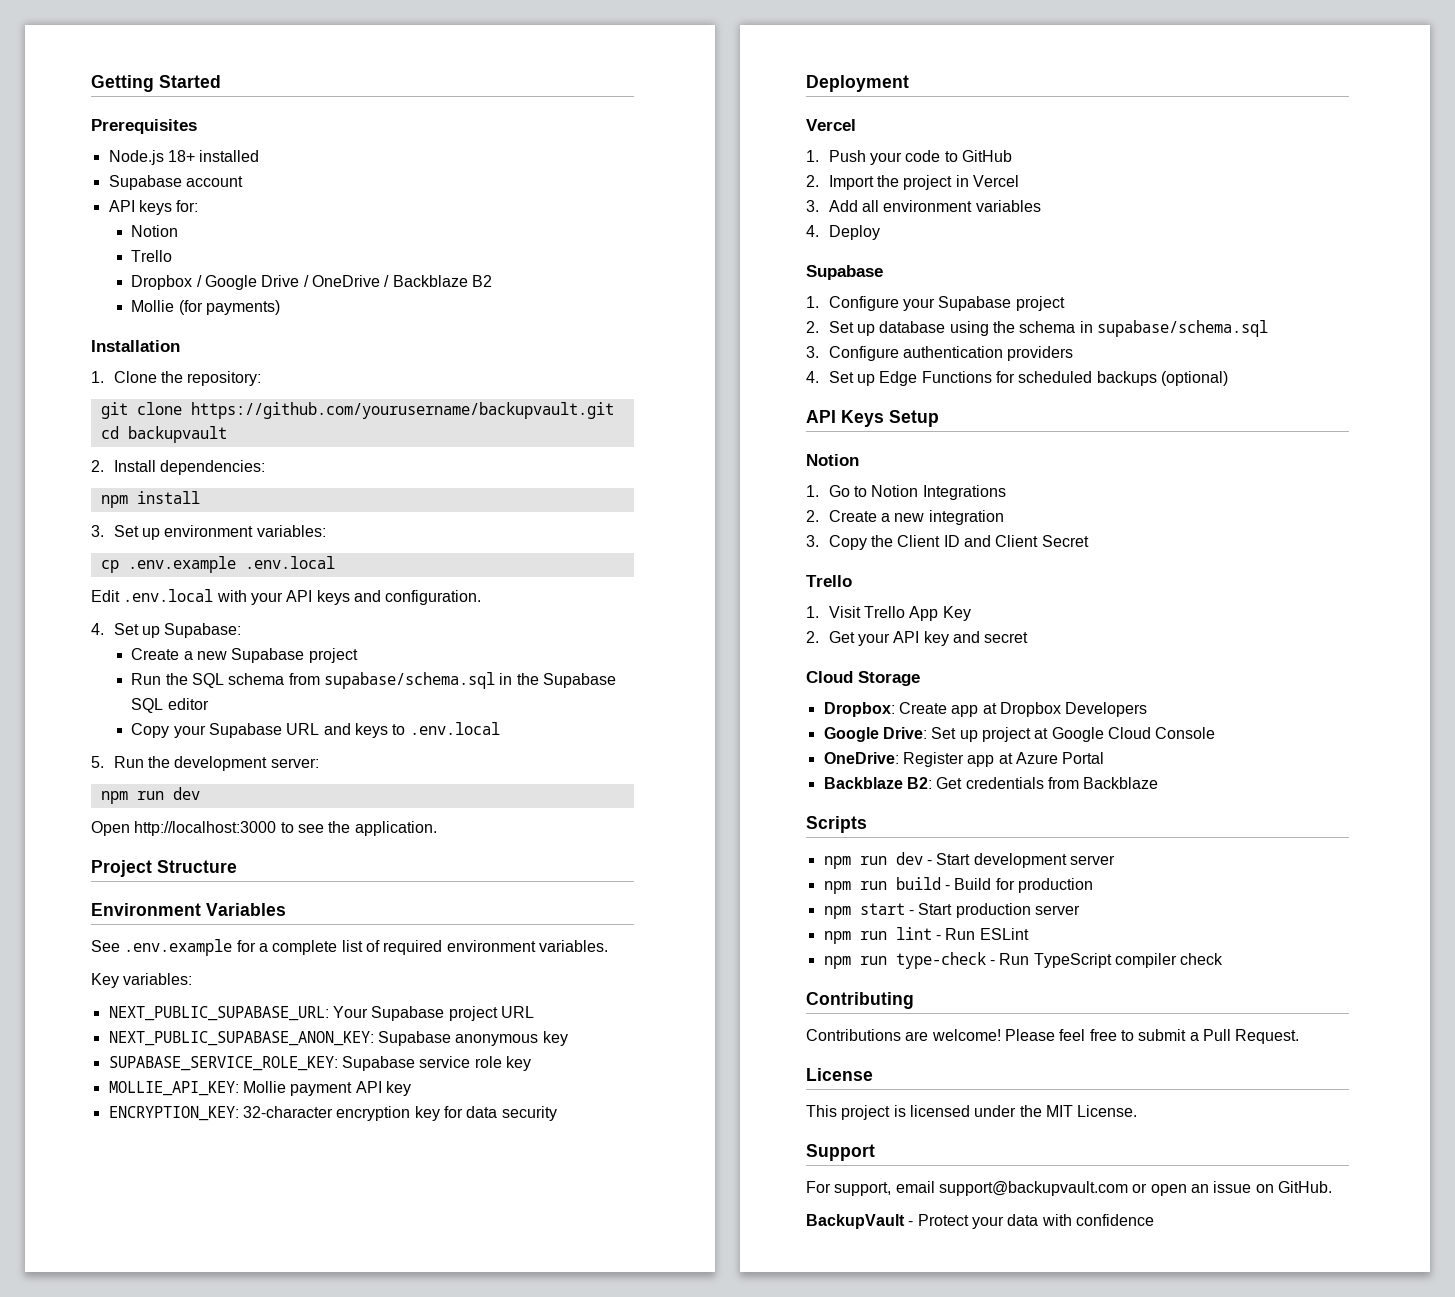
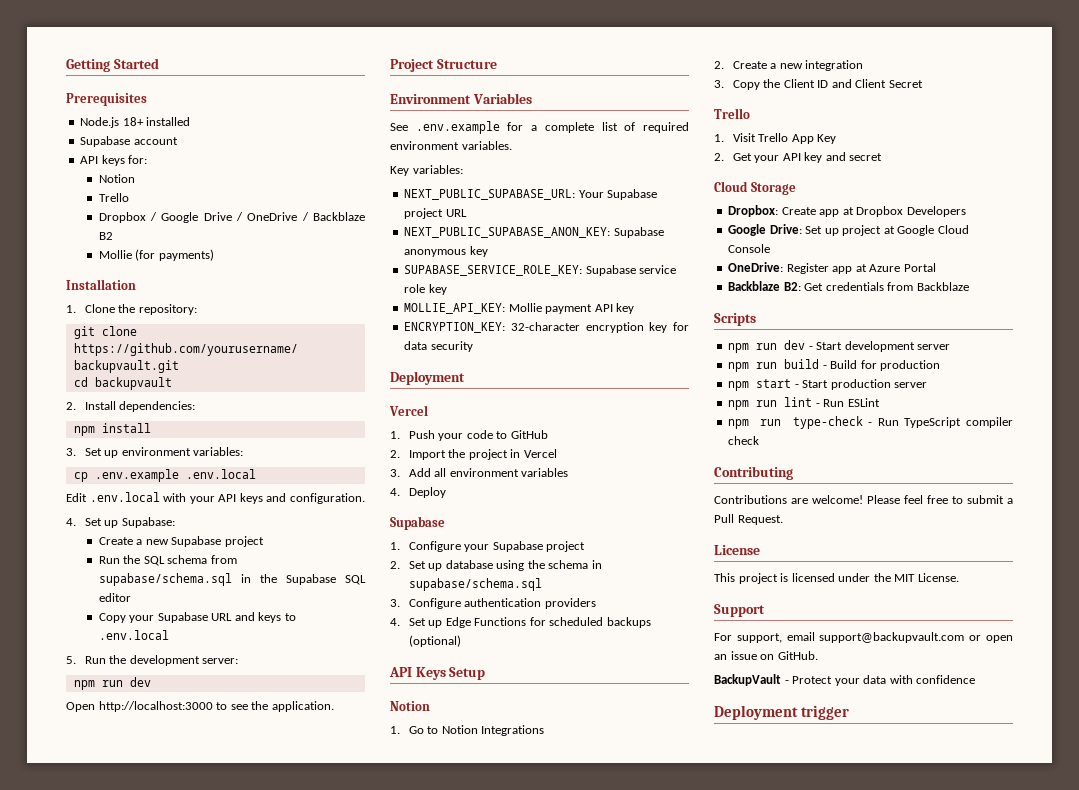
(1154, 1220) none -> [714,705,849,720] // Deployment trigger

